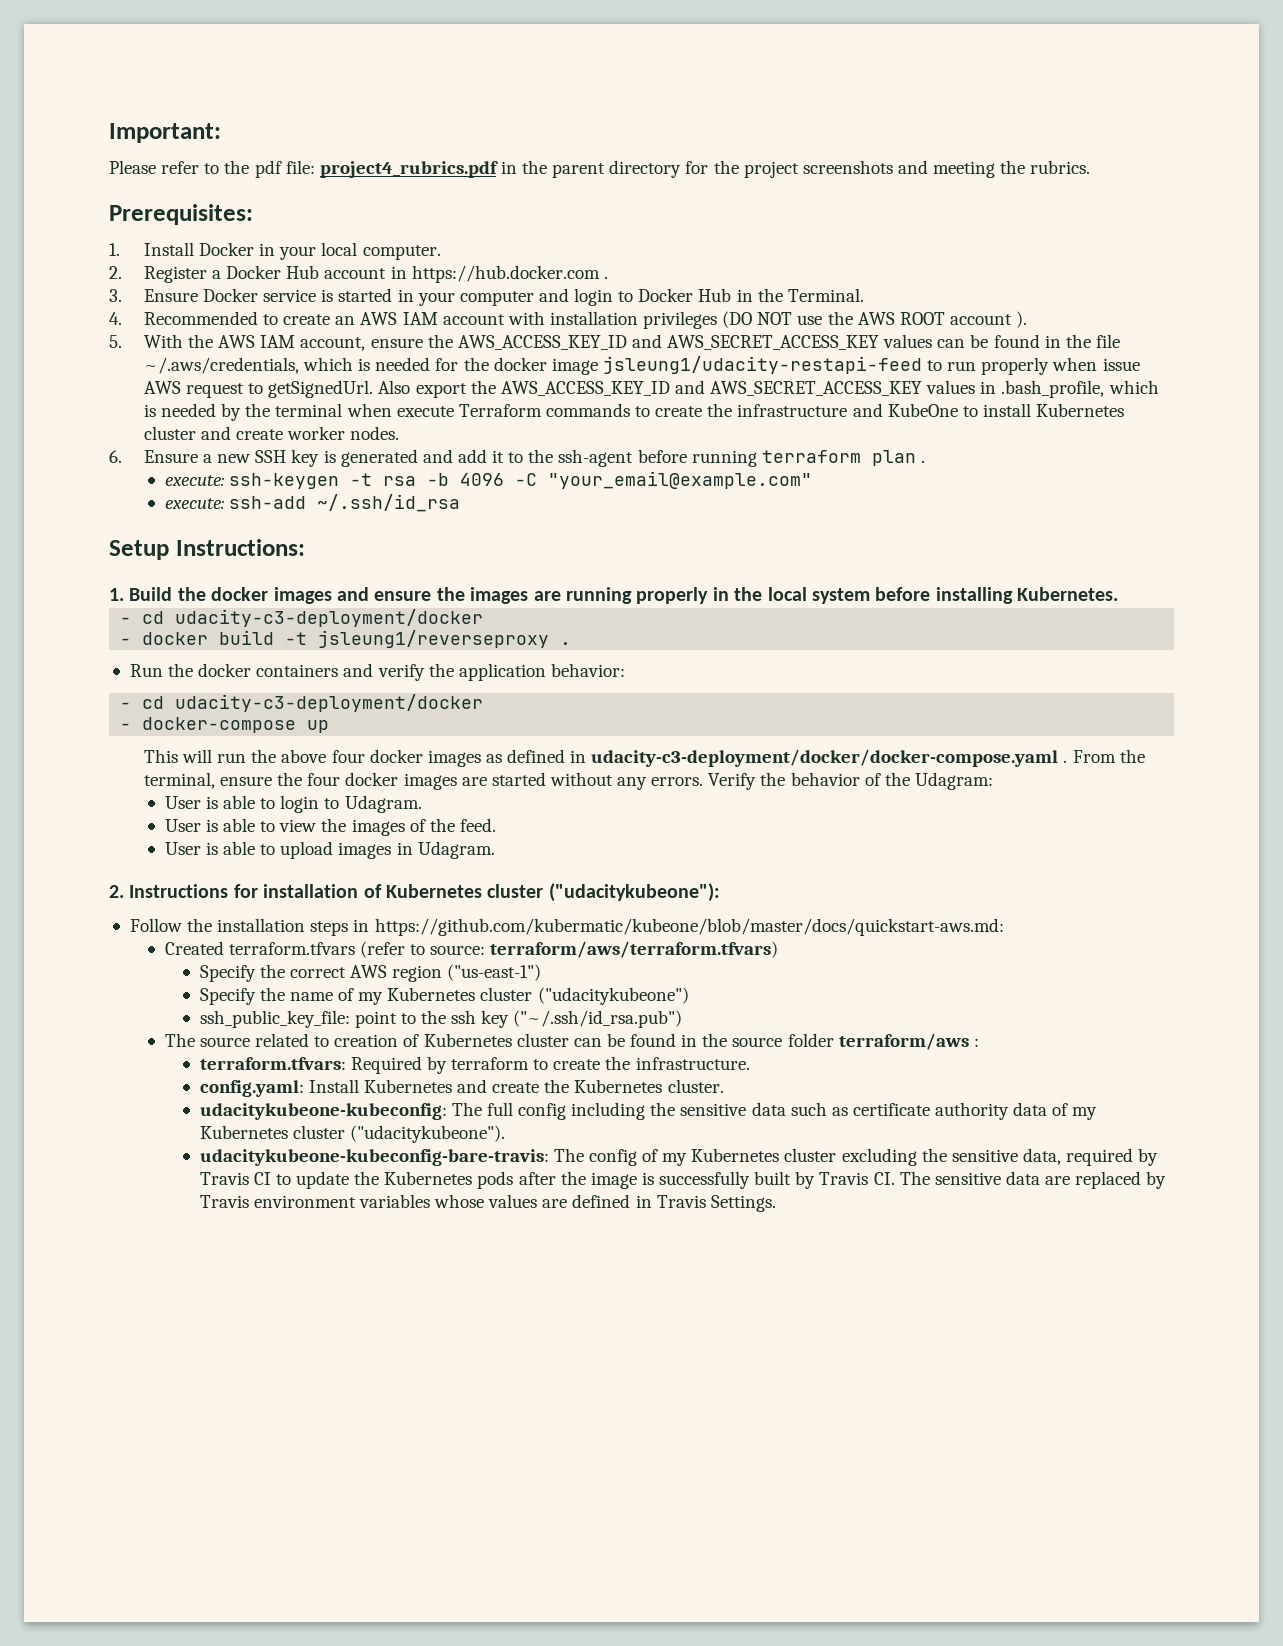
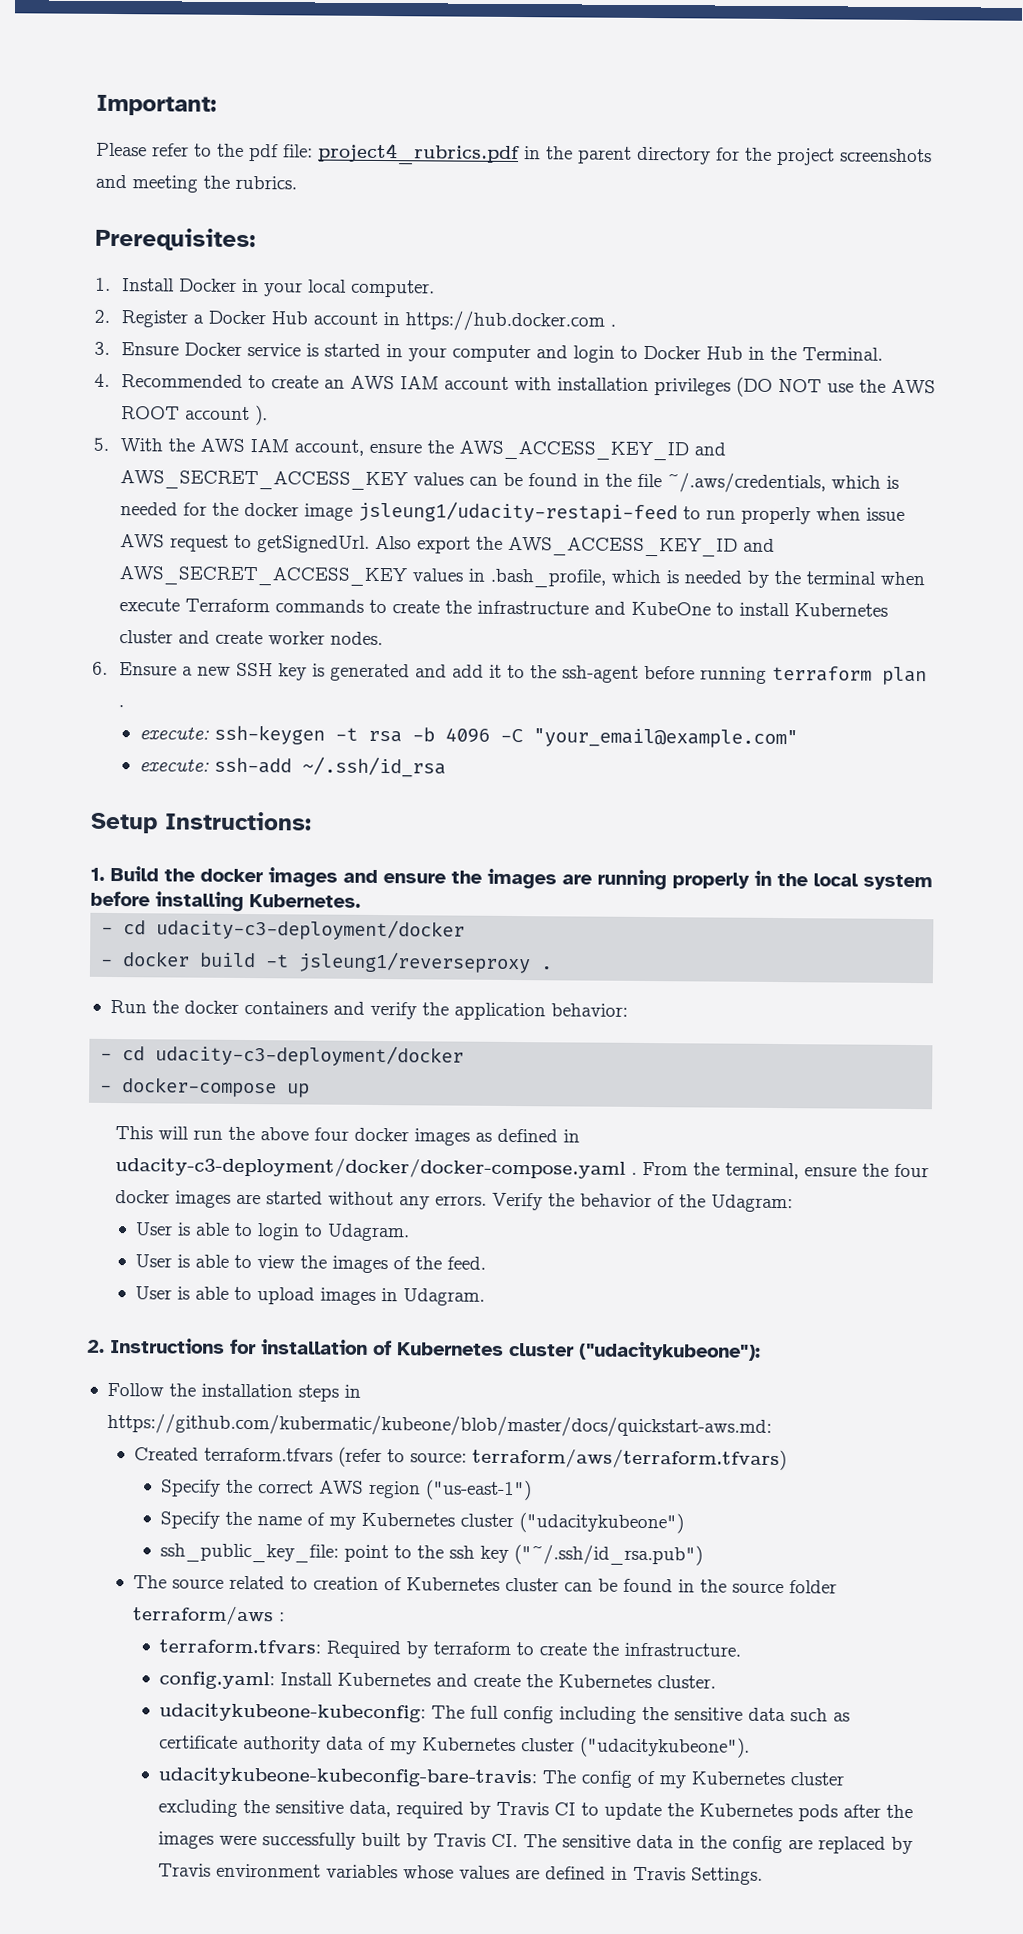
[590,1172,654,1189] image is -> [158,1831,258,1849] images were
(1040, 1178) none -> [678,1835,784,1854] in the config

